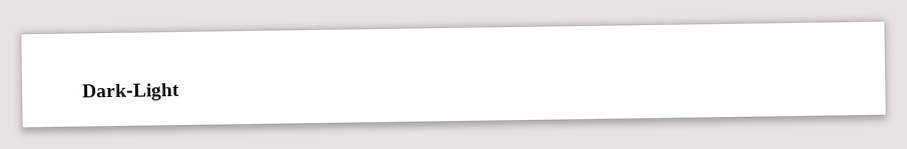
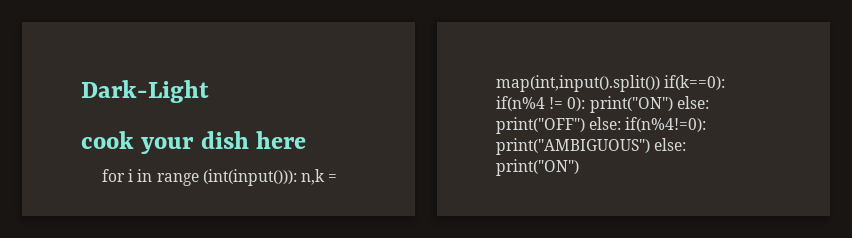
(180, 92) none -> [81,131,307,154] [101,169,338,186] [496,75,726,92] [496,96,709,113] [496,117,707,134] [496,138,687,155] [496,159,579,176] // cook your dish here // for i in range (int(input())): n,k = map(int,input().split()) if(k==0): if(n%4 != 0): print("ON") else: print("OFF") else: if(n%4!=0): print("AMBIGUOUS") else: print("ON")

